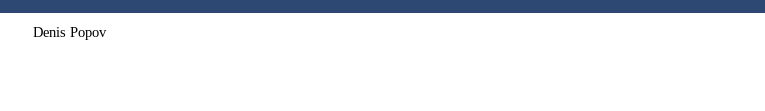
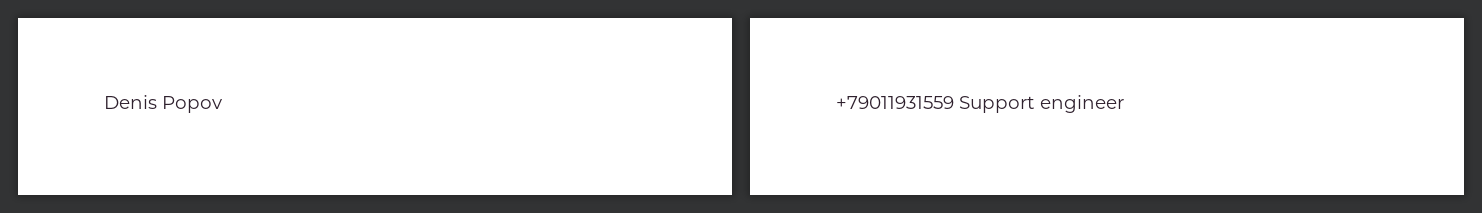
(107, 33) none -> [836,95,1124,113] // +79011931559 Support engineer

